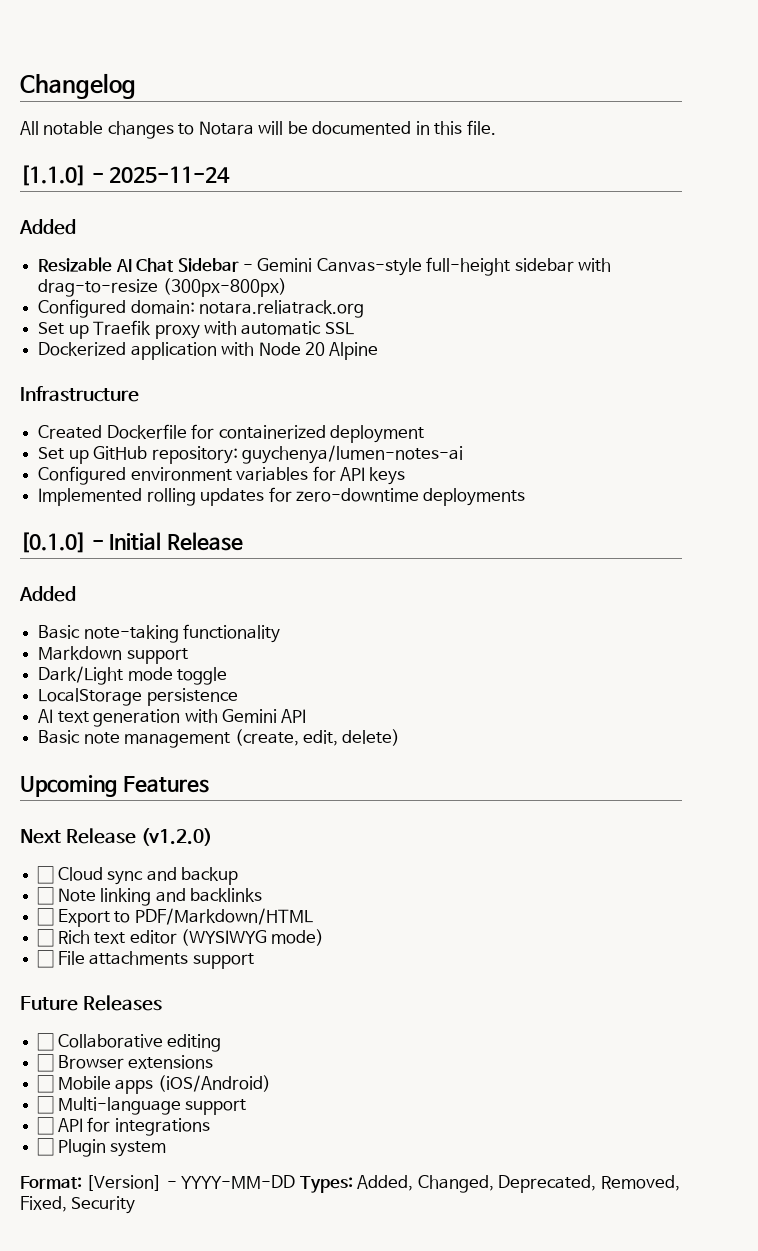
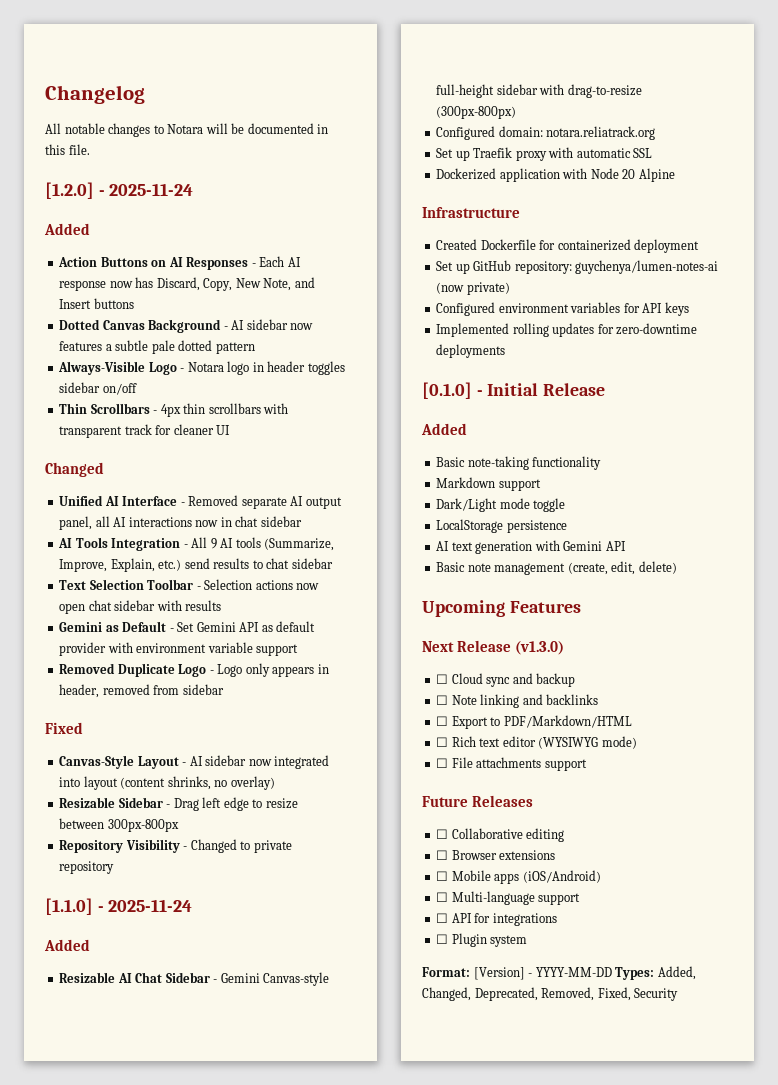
(496, 127) none -> [45,182,194,199] [44,223,90,235] [58,256,301,270] [59,277,315,291] [59,298,134,309] [59,319,314,333] [59,340,255,354] [58,361,345,375] [59,382,137,395] [59,403,289,417] [59,424,231,438] [45,462,104,477] [59,495,342,509] [59,516,302,530] [58,537,335,551] [59,558,333,572] [59,579,320,590] [59,600,222,614] [59,621,316,632] [59,642,299,656] [59,663,329,677] [59,684,224,698] [45,722,83,734] [59,755,330,769] [59,776,275,790] [59,797,298,811] [59,818,179,832] [59,839,292,853] [59,861,115,874] // [1.2.0] - 2025-11-24 // Added // Action Buttons on AI Responses - Each AI response now has Discard, Copy, New Note, and Insert buttons // Dotted Canvas Background - AI sidebar now features a subtle pale dotted pattern // Always-Visible Logo - Notara logo in header toggles sidebar on/off // Thin Scrollbars - 4px thin scrollbars with transparent track for cleaner UI // Changed // Unified AI Interface - Removed separate AI output panel, all AI interactions now in chat sidebar // AI Tools Integration - All 9 AI tools (Summarize, Improve, Explain, etc.) send results to chat sidebar // Text Selection Toolbar - Selection actions now open chat sidebar with results // Gemini as Default - Set Gemini API as default provider with environment variable support // Removed Duplicate Logo - Logo only appears in header, removed from sidebar // Fixed // Canvas-Style Layout - AI sidebar now integrated into layout (content shrinks, no overlay) // Resizable Sidebar - Drag left edge to resize between 300px-800px // Repository Visibility - Changed to private repository
(463, 454) none -> [436,282,510,295] (now private)
[140,828,212,846] (v1.2.0) -> [515,641,565,655] (v1.3.0)

